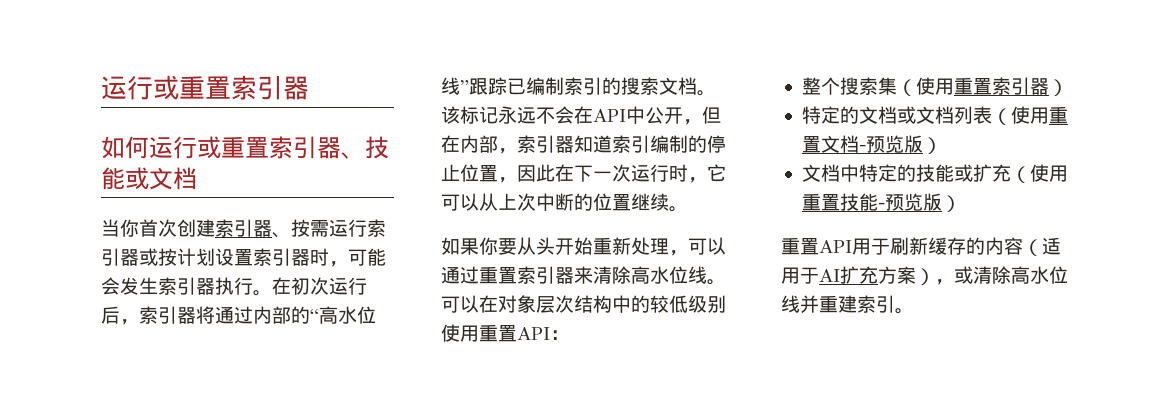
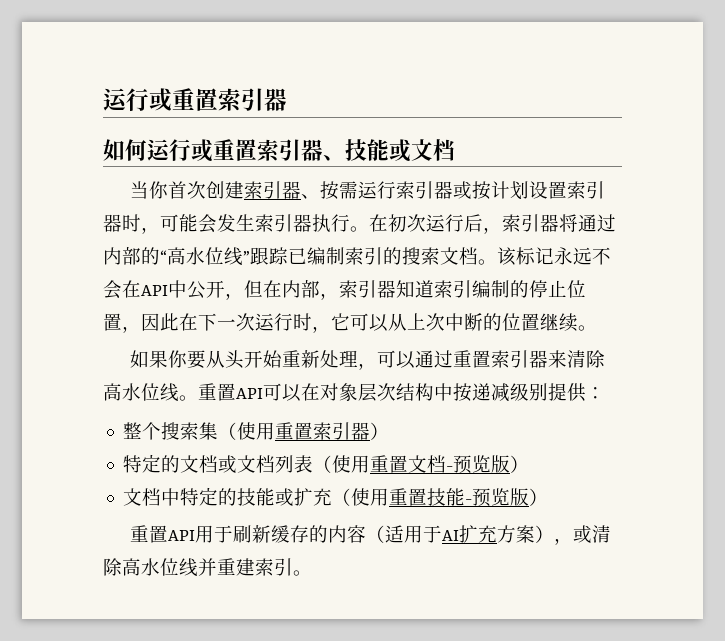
(726, 282) none -> [198,383,263,401] 重置API
[631,295,726,313] [441,324,550,342] 的较低级别使用重置API -> [453,383,586,402] 按递减级别提供

